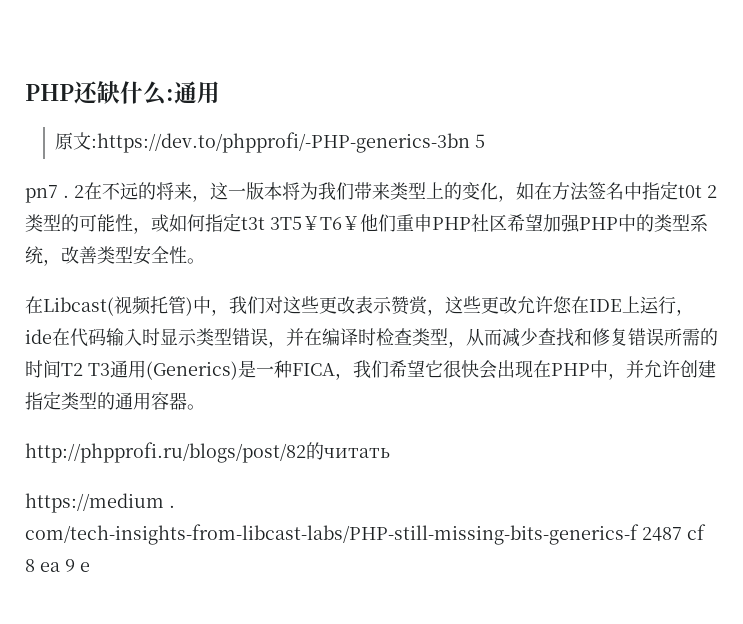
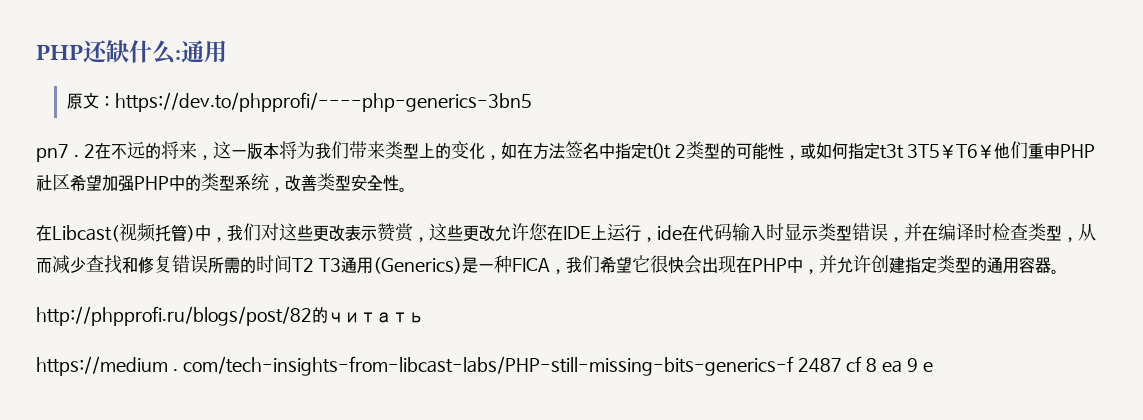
[91,132,486,153] :https://dev.to/phpprofi/-PHP-generics-3bn 5 -> [99,92,533,112] ：https://dev.to/phpprofi/----php-generics-3bn5

